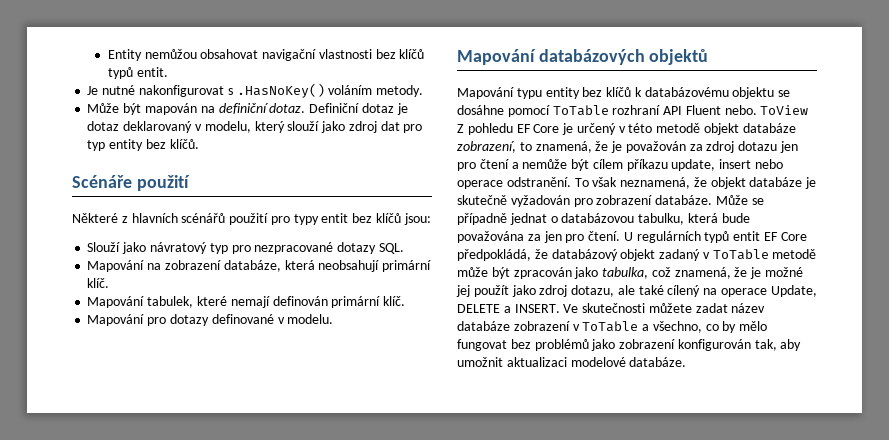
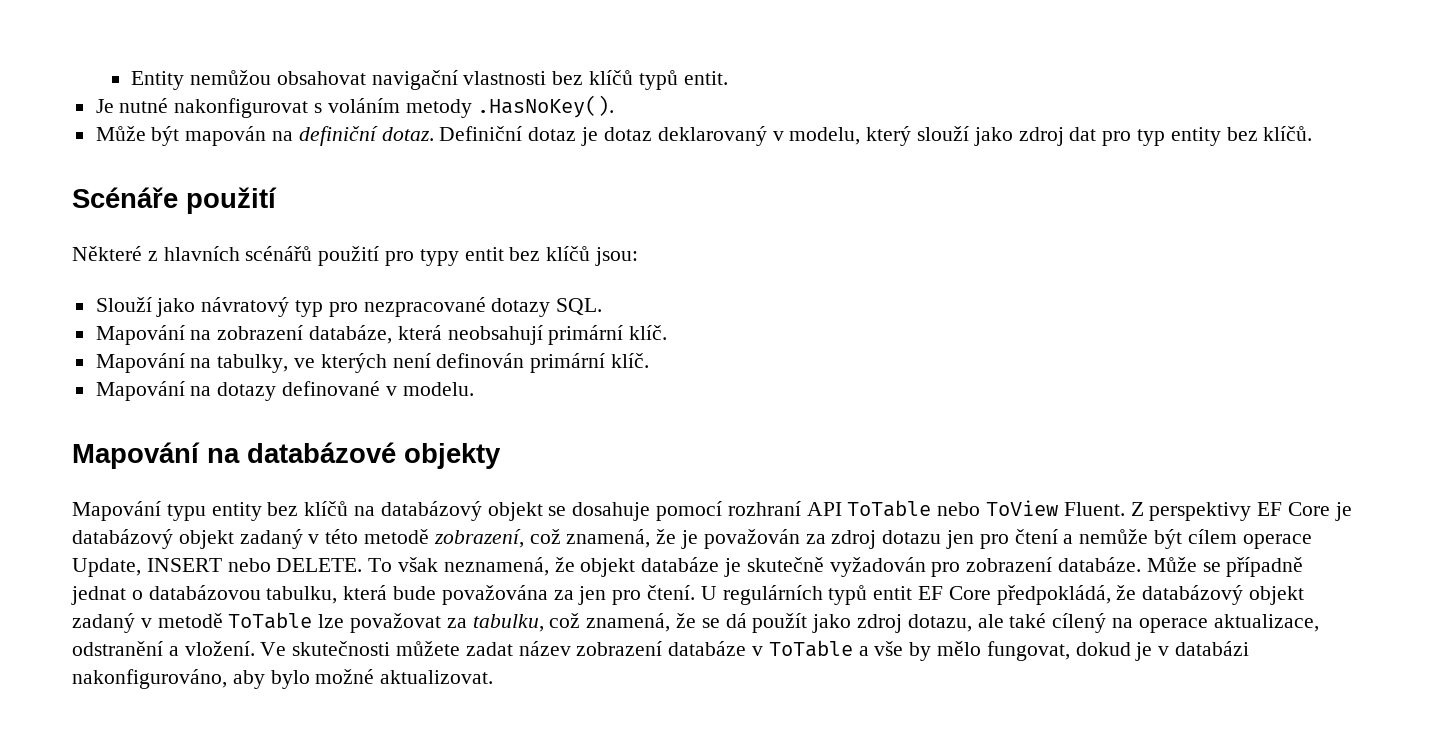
[236,83,424,98] .HasNoKey() voláním metody. -> [327,95,615,118] voláním metody .HasNoKey().
[147,296,270,308] tabulek, které nemají -> [190,353,431,373] na tabulky, ve kterých není
[147,317,167,326] pro -> [190,386,212,396] na
[538,49,709,65] databázových objektů -> [207,442,501,469] na databázové objekty
[634,87,791,99] [457,105,809,117] [457,123,796,135] [457,141,532,153] k databázovému objektu se dosáhne pomocí ToTable rozhraní API Fluent nebo. ToView Z pohledu EF Core je určený v této metodě objekt databáze zobrazení, to -> [354,500,1352,521] [72,529,561,549] na databázový objekt se dosahuje pomocí rozhraní API ToTable nebo ToView Fluent. Z perspektivy EF Core je databázový objekt zadaný v této metodě zobrazení, což
[626,159,784,171] [457,177,571,189] příkazu update, insert nebo operace odstranění. -> [1242,534,1312,549] [72,558,363,577] operace Update, INSERT nebo DELETE.
[712,249,817,260] [457,267,804,279] [456,285,470,297] ToTable metodě může být zpracován jako tabulka, což znamená, že je možné jej -> [157,612,747,633] metodě ToTable lze považovat za tabulku, což znamená, že se dá
[770,285,817,297] [457,304,560,313] Update, DELETE a INSERT. -> [1213,614,1319,632] [72,641,255,656] aktualizace, odstranění a vložení.
[457,321,570,331] databáze zobrazení -> [576,641,747,656] zobrazení databáze
[652,321,768,333] [457,339,802,351] [457,357,687,367] všechno, co by mělo fungovat bez problémů jako zobrazení konfigurován tak, aby umožnit aktualizaci modelové databáze. -> [874,641,1250,661] [72,669,494,689] vše by mělo fungovat, dokud je v databázi nakonfigurováno, aby bylo možné aktualizovat.

